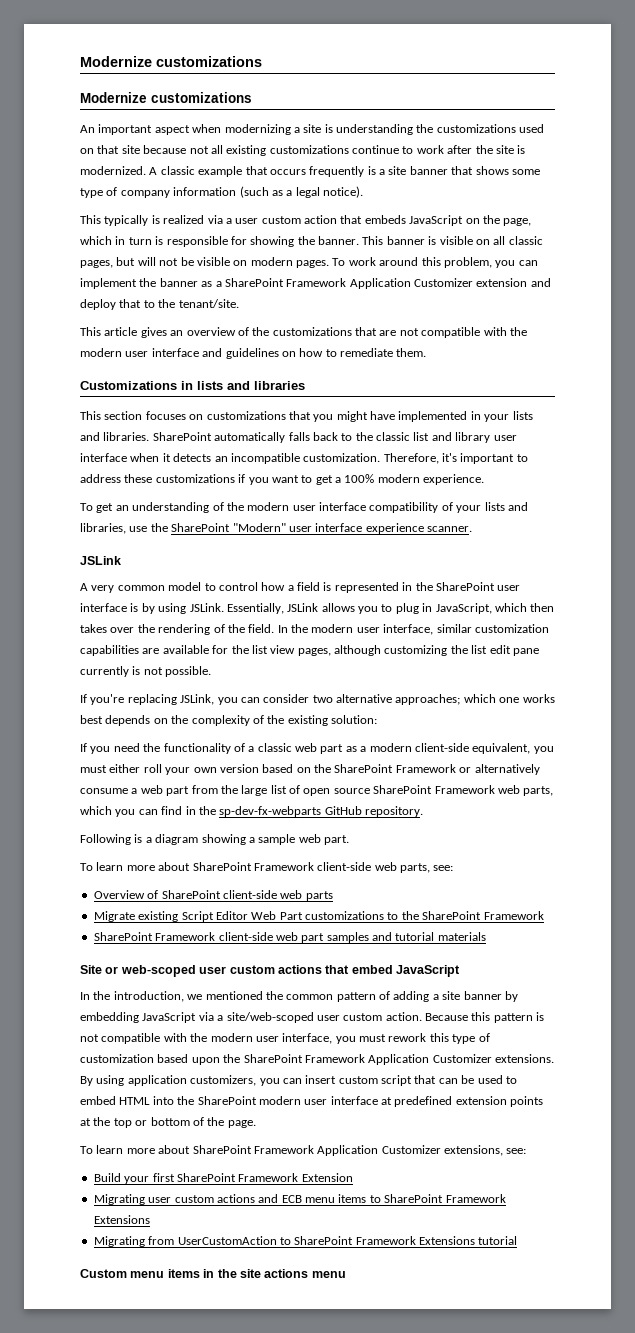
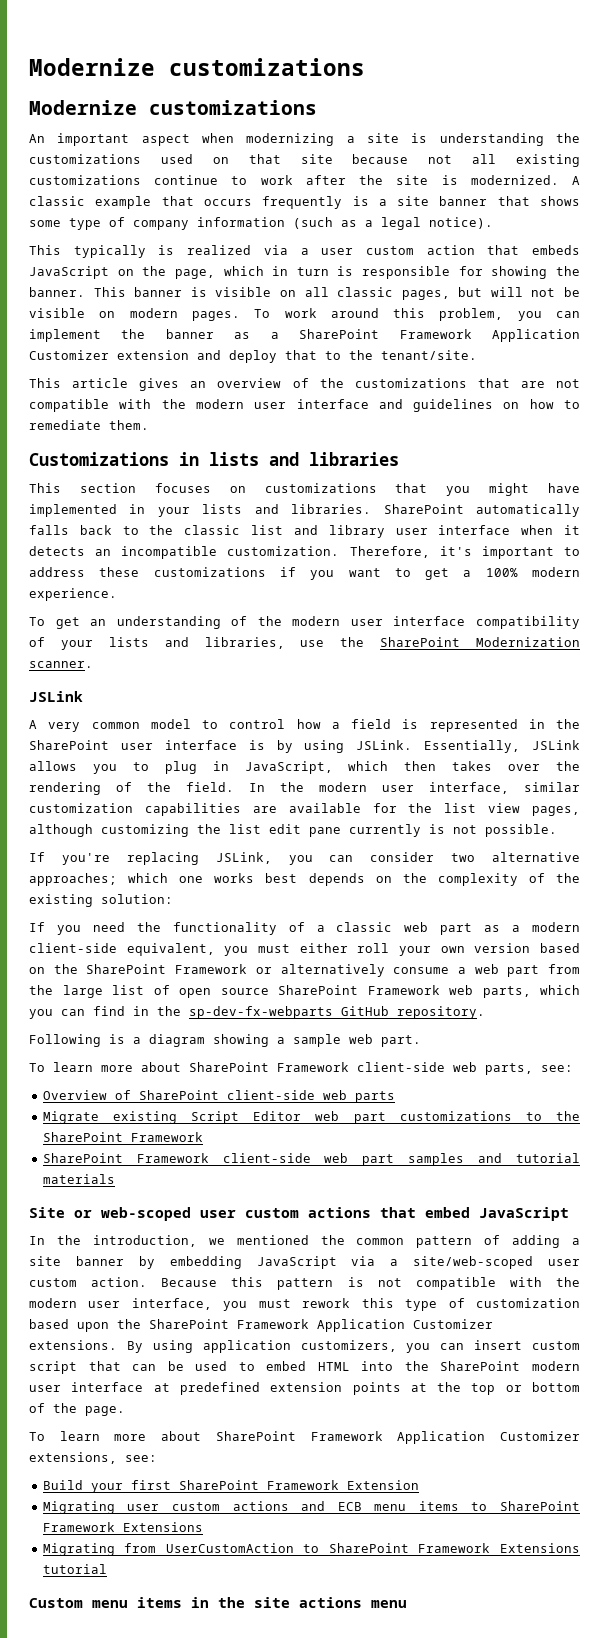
[232,523,424,534] "Modern" user interface experience -> [476,637,580,647] Modernization
[251,911,303,920] Web Part -> [315,1111,386,1124] web part

